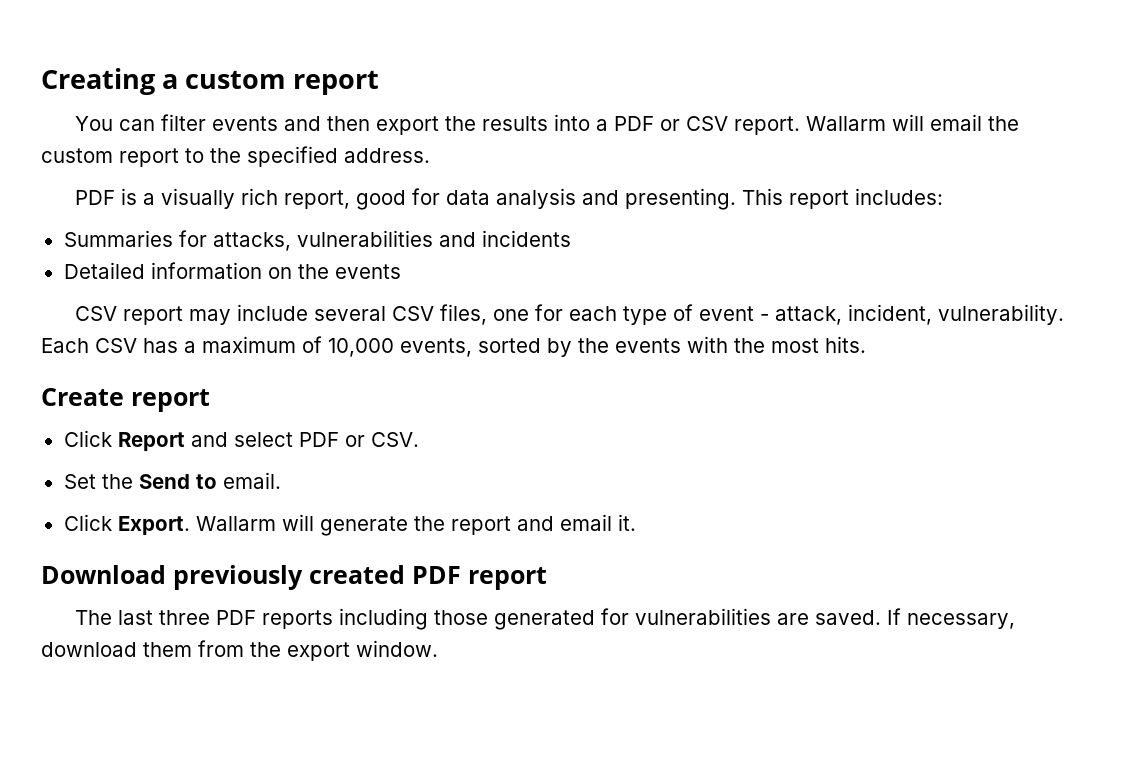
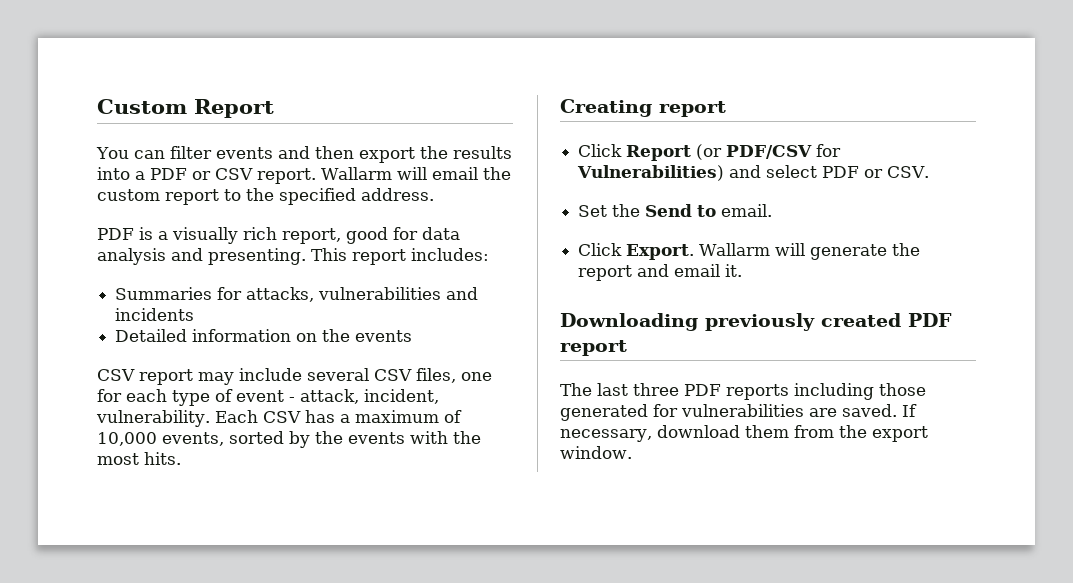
[41,68,380,95] Creating a custom report -> [97,99,274,118] Custom Report
[41,388,124,406] Create -> [560,99,652,117] Creating
(185, 441) none -> [696,144,842,160] [577,165,725,181] (or PDF/CSV for Vulnerabilities)
[41,565,166,584] Download -> [560,313,698,331] Downloading

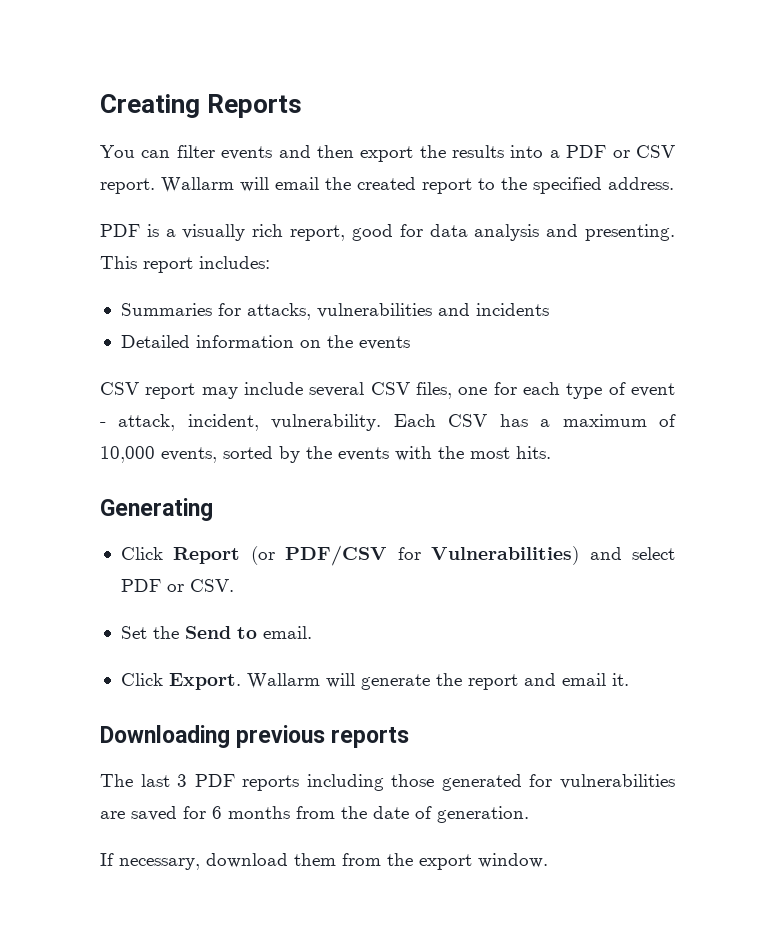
[97,99,274,118] Custom Report -> [100,94,303,118] Creating Reports
[97,189,160,201] custom -> [357,177,416,190] created
[560,99,726,117] Creating report -> [100,498,213,521] Generating
[705,313,952,331] [560,340,627,356] previously created PDF report -> [236,725,410,748] previous reports
[633,383,679,396] three -> [177,774,188,787] 3
[842,404,897,417] saved. -> [131,806,529,823] saved for 6 months from the date of generation. //

